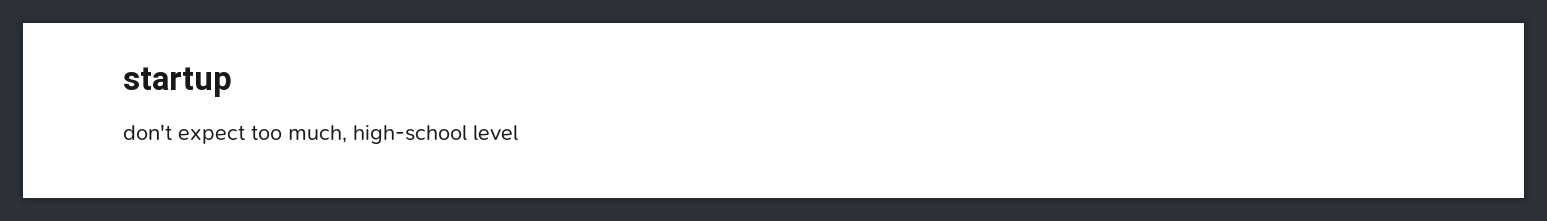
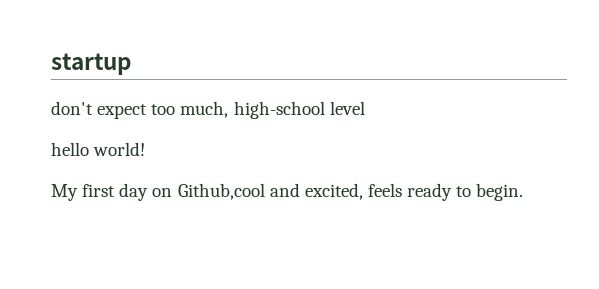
(518, 133) none -> [51,142,146,156] [51,183,524,201] // hello world! // My first day on Github,cool and excited, feels ready to begin.

